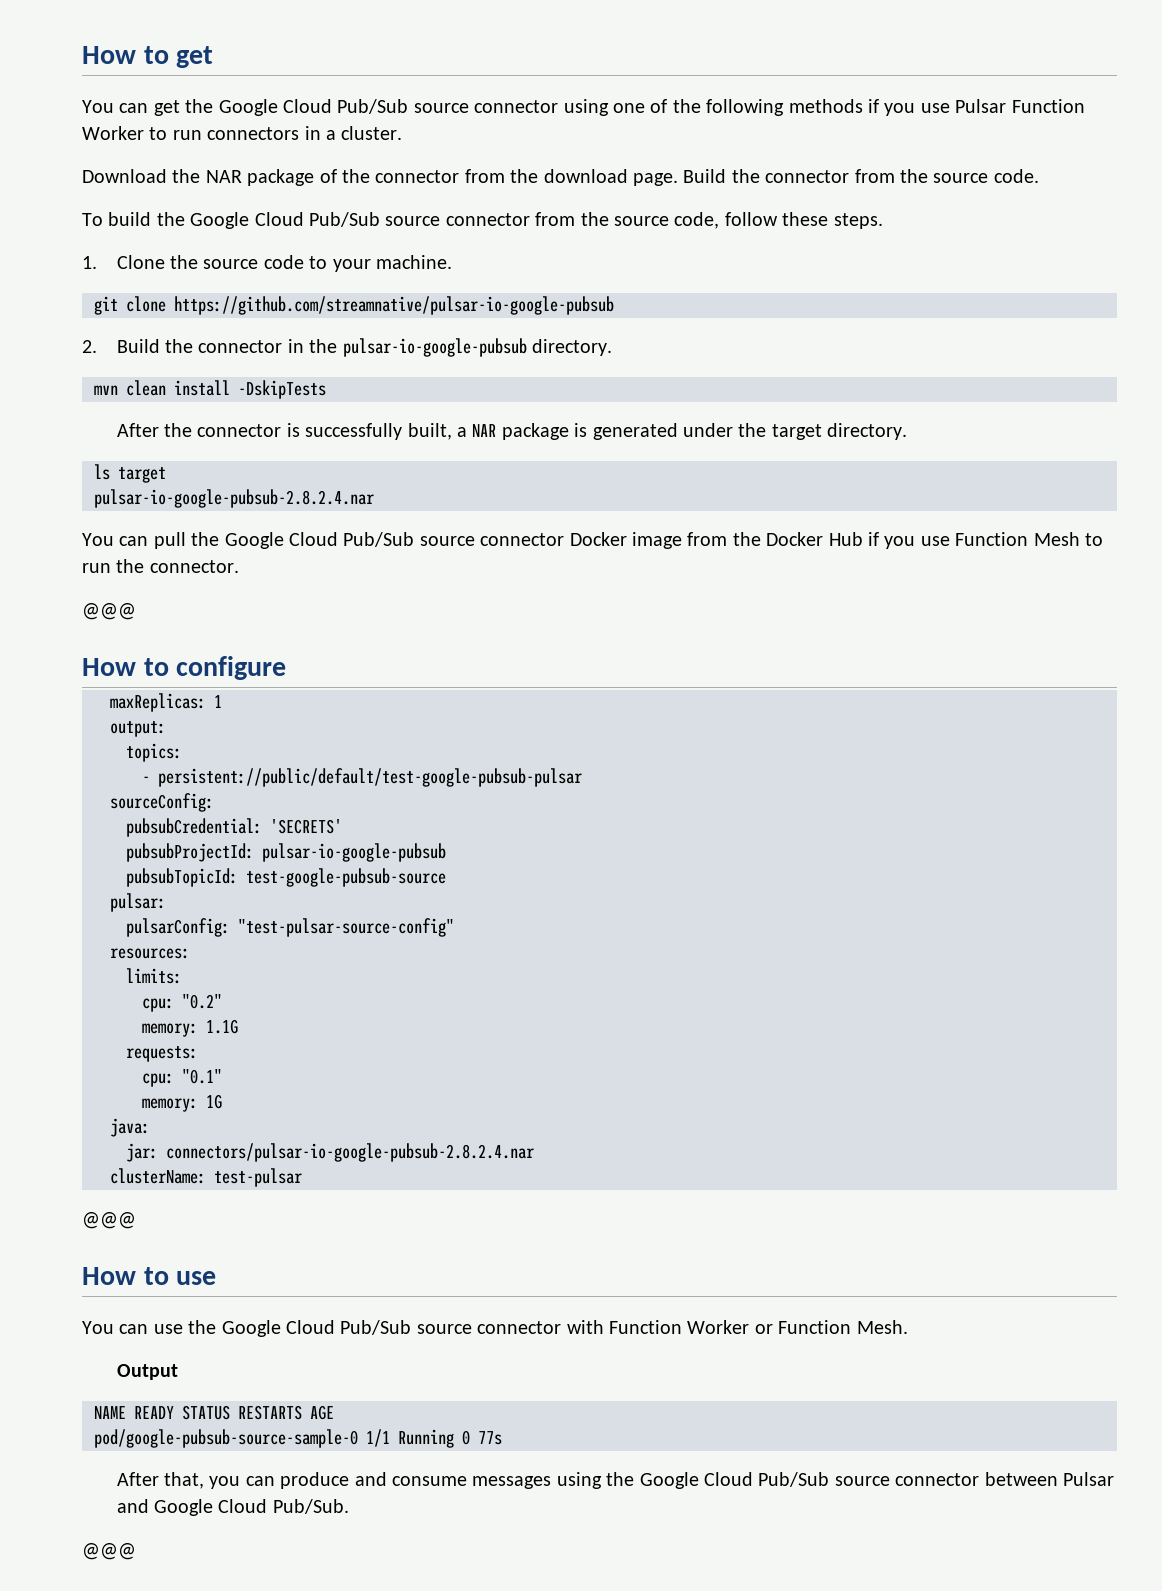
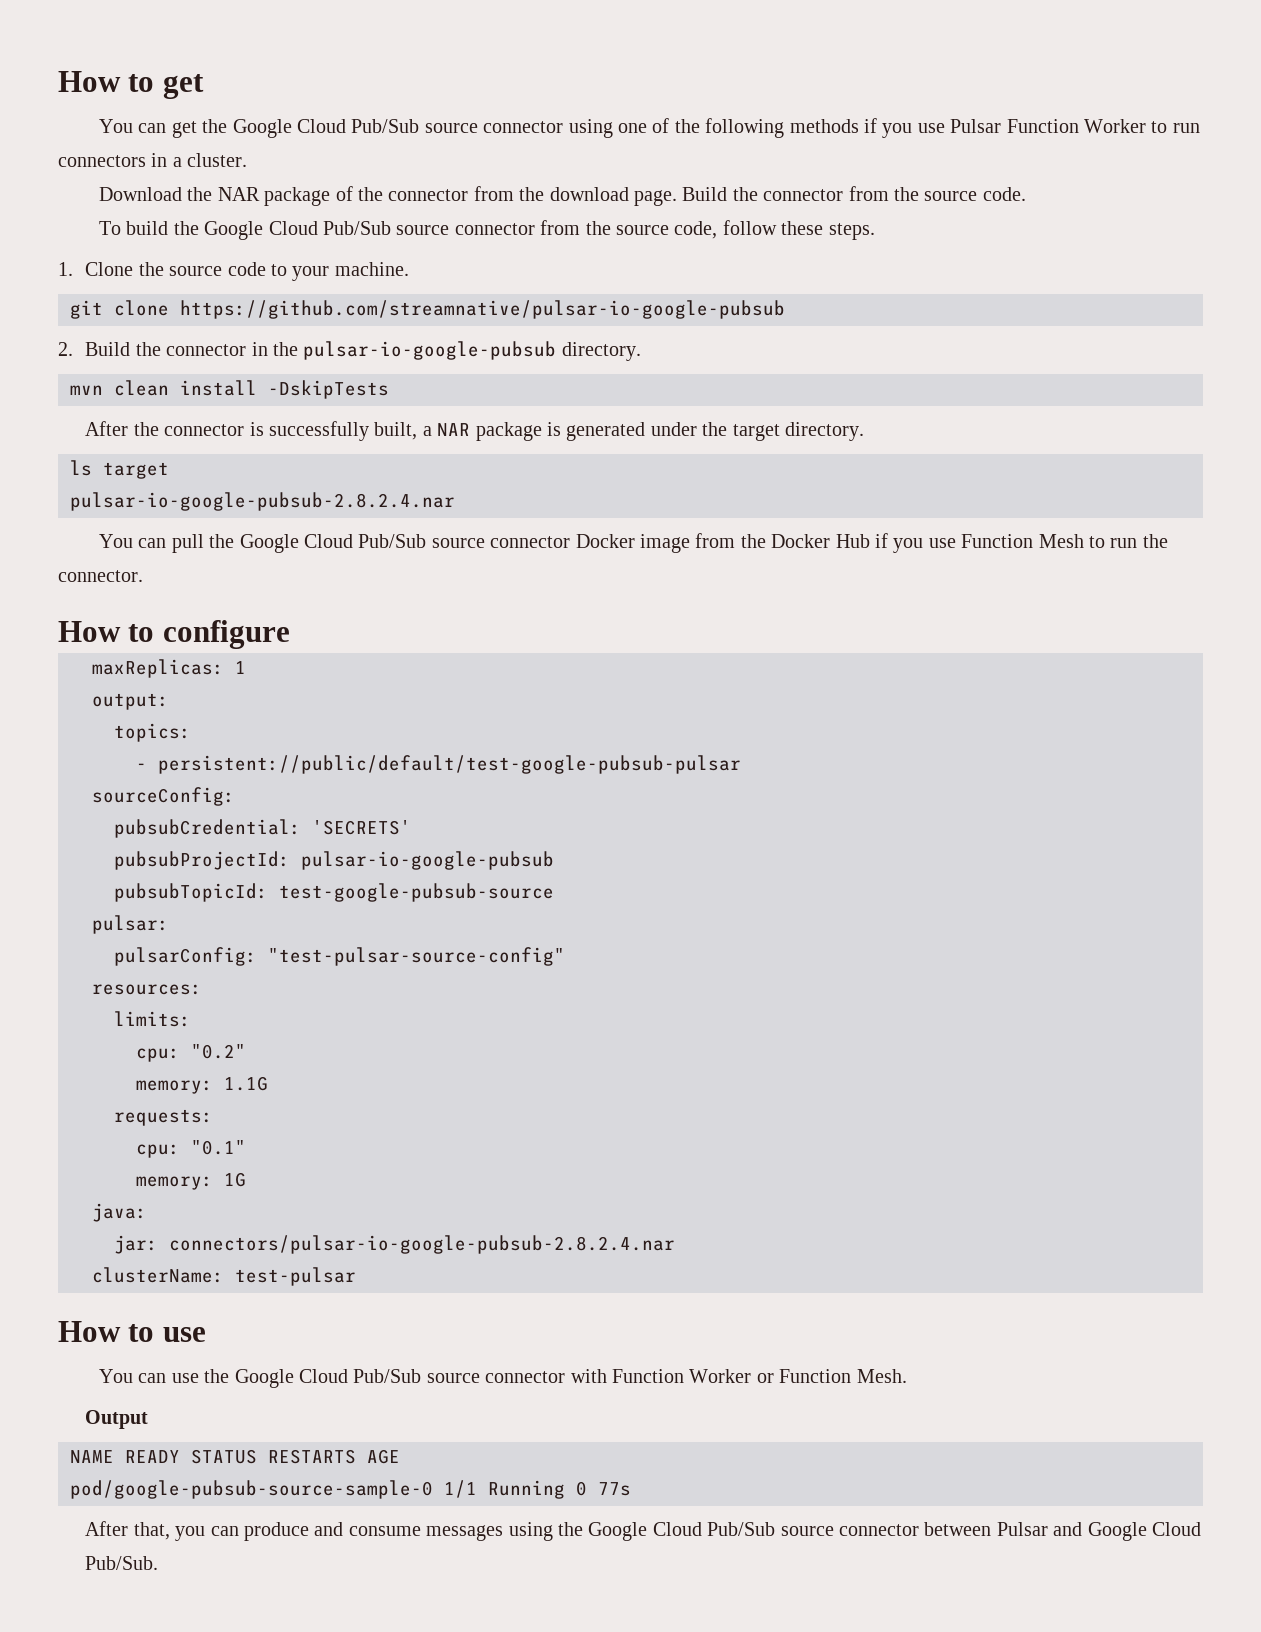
[82,603,136,620] // @@@ -> (143, 576) none
[82,1212,136,1229] // @@@ -> (356, 1276) none
[82,1543,136,1560] // @@@ -> (159, 1563) none

